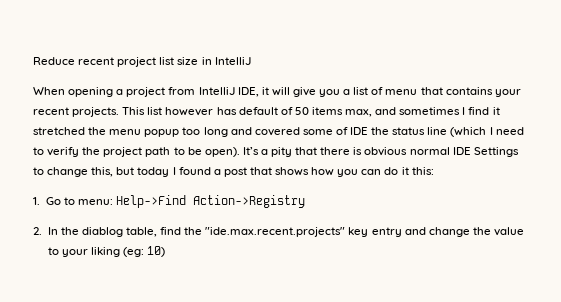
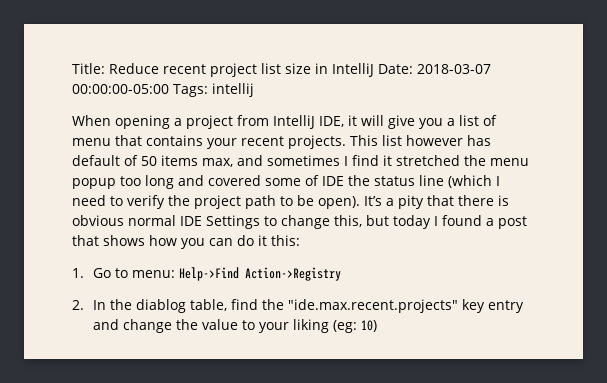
(33, 61) none -> [72,63,105,74] Title:
(251, 61) none -> [378,64,491,74] [72,83,254,97] Date: 2018-03-07 00:00:00-05:00 Tags: intellij

